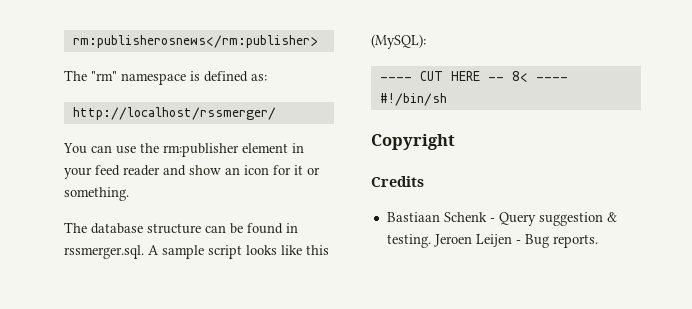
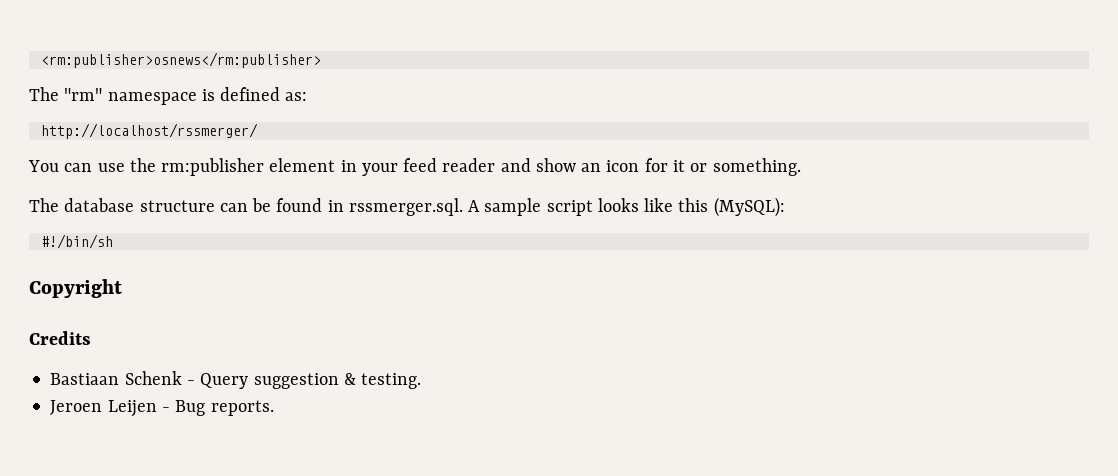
[72,35,318,48] rm:publisherosnews</rm:publisher> -> [40,52,321,68] <rm:publisher>osnews</rm:publisher>
[379,71,568,82] ---- CUT HERE -- 8< ---- -> (785, 207) none
(431, 241) none -> (422, 381) //

